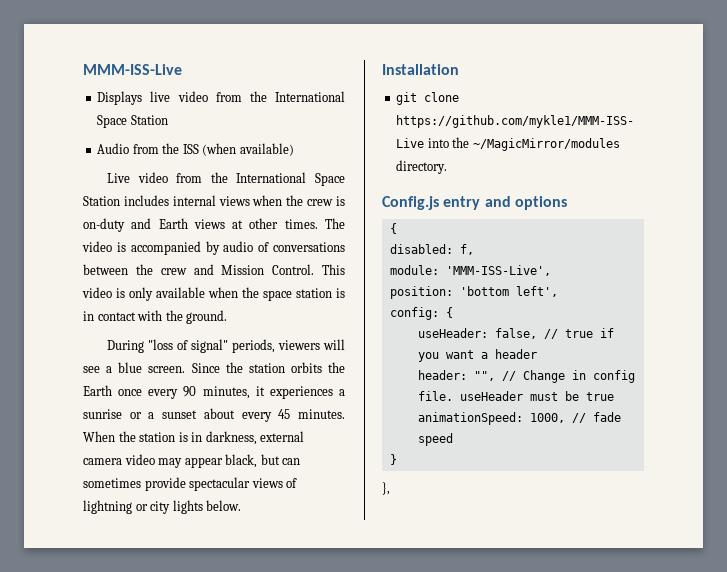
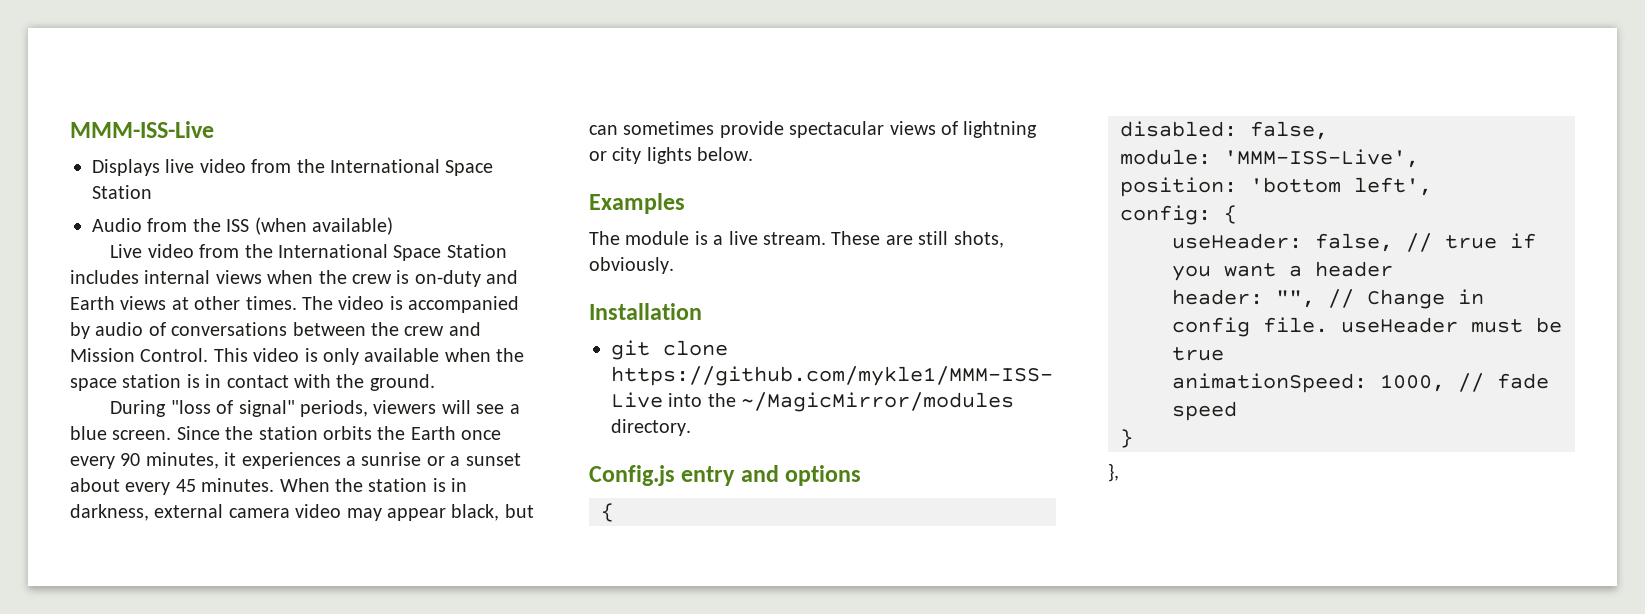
(242, 505) none -> [589,193,685,214] [589,231,1004,248] [589,257,674,274] // Examples // The module is a live stream. These are still shots, obviously.
[459,244,474,255] f, -> [1250,121,1328,140] false,

